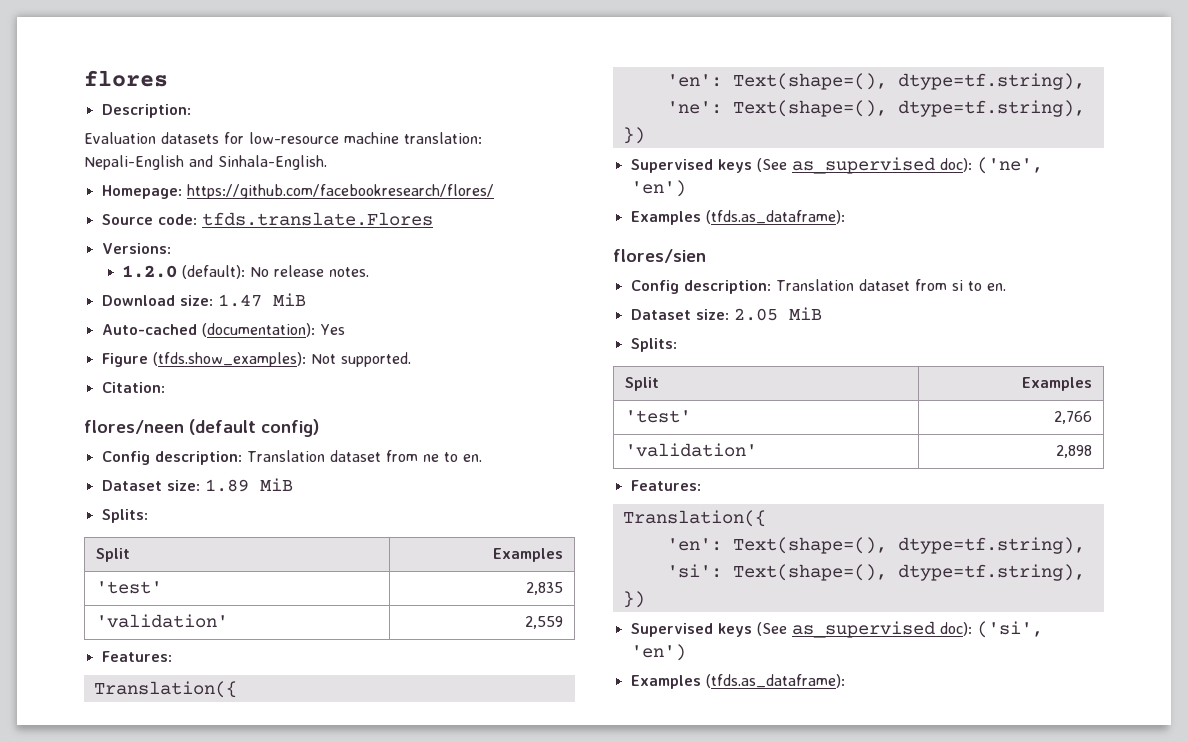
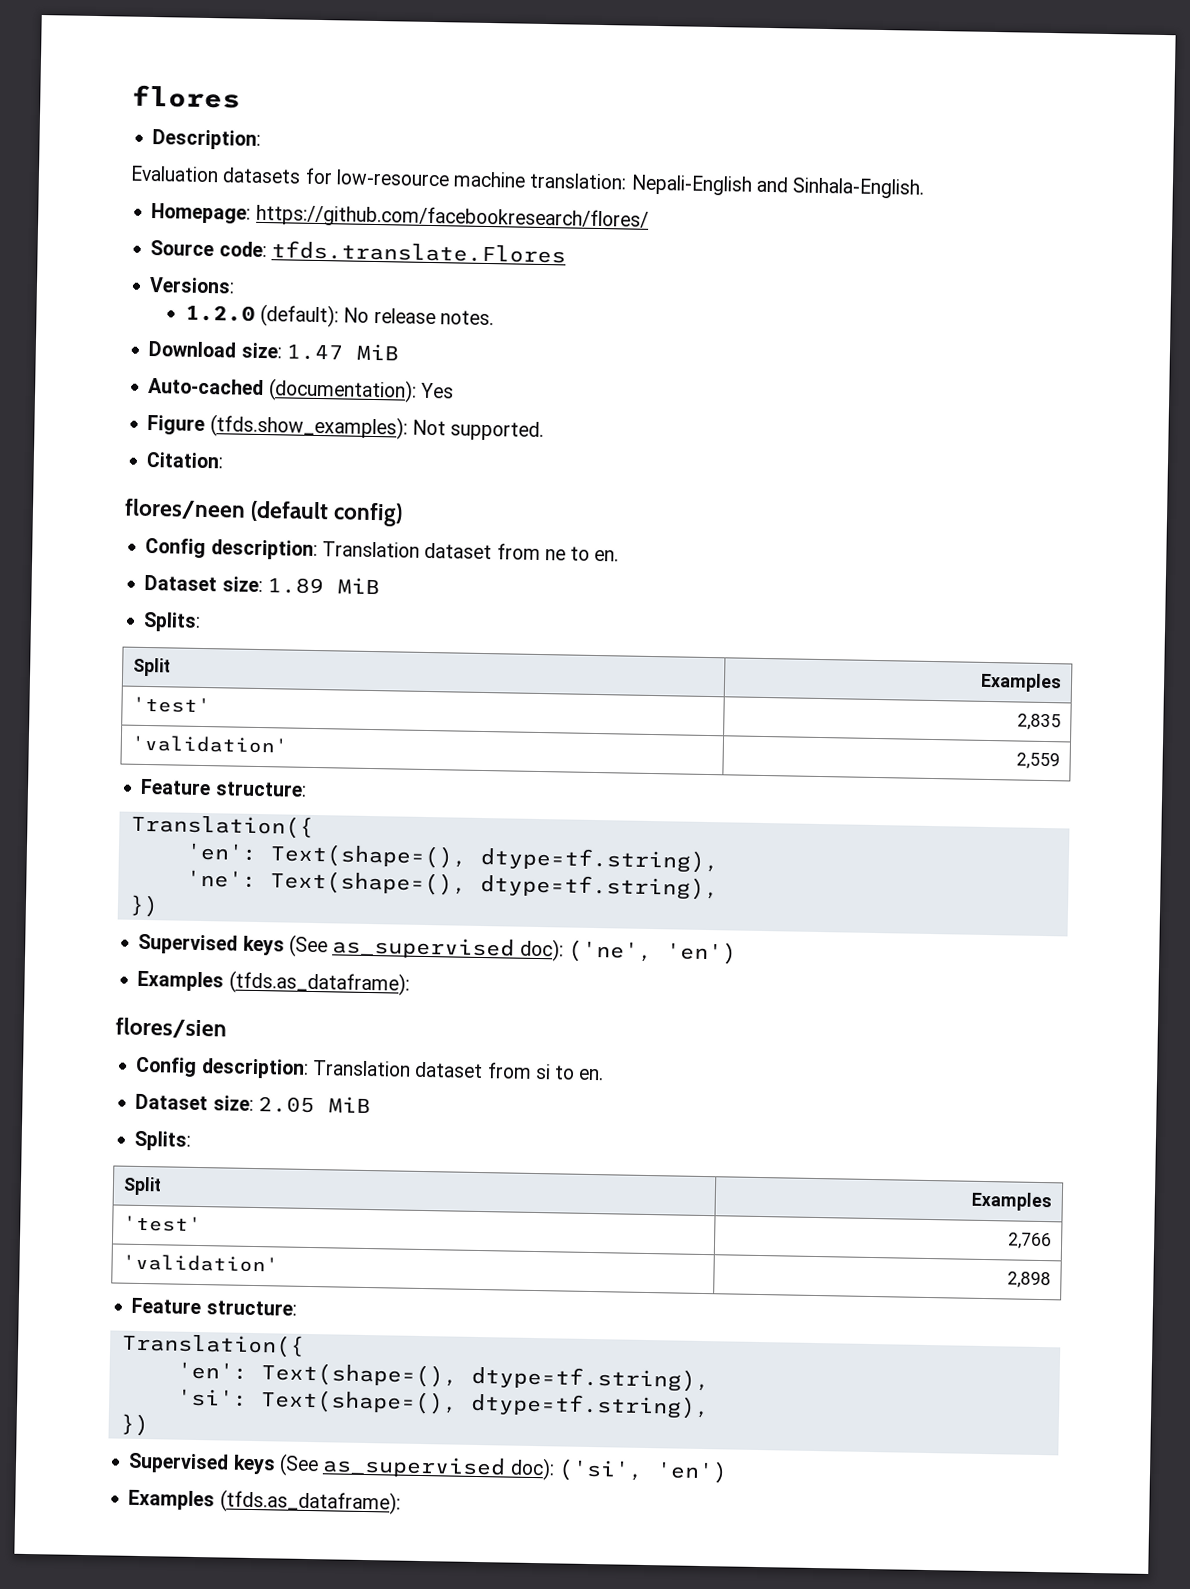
[101,651,172,662] Features: -> [140,778,307,797] Feature structure:
[630,480,701,491] Features: -> [131,1297,297,1316] Feature structure:

